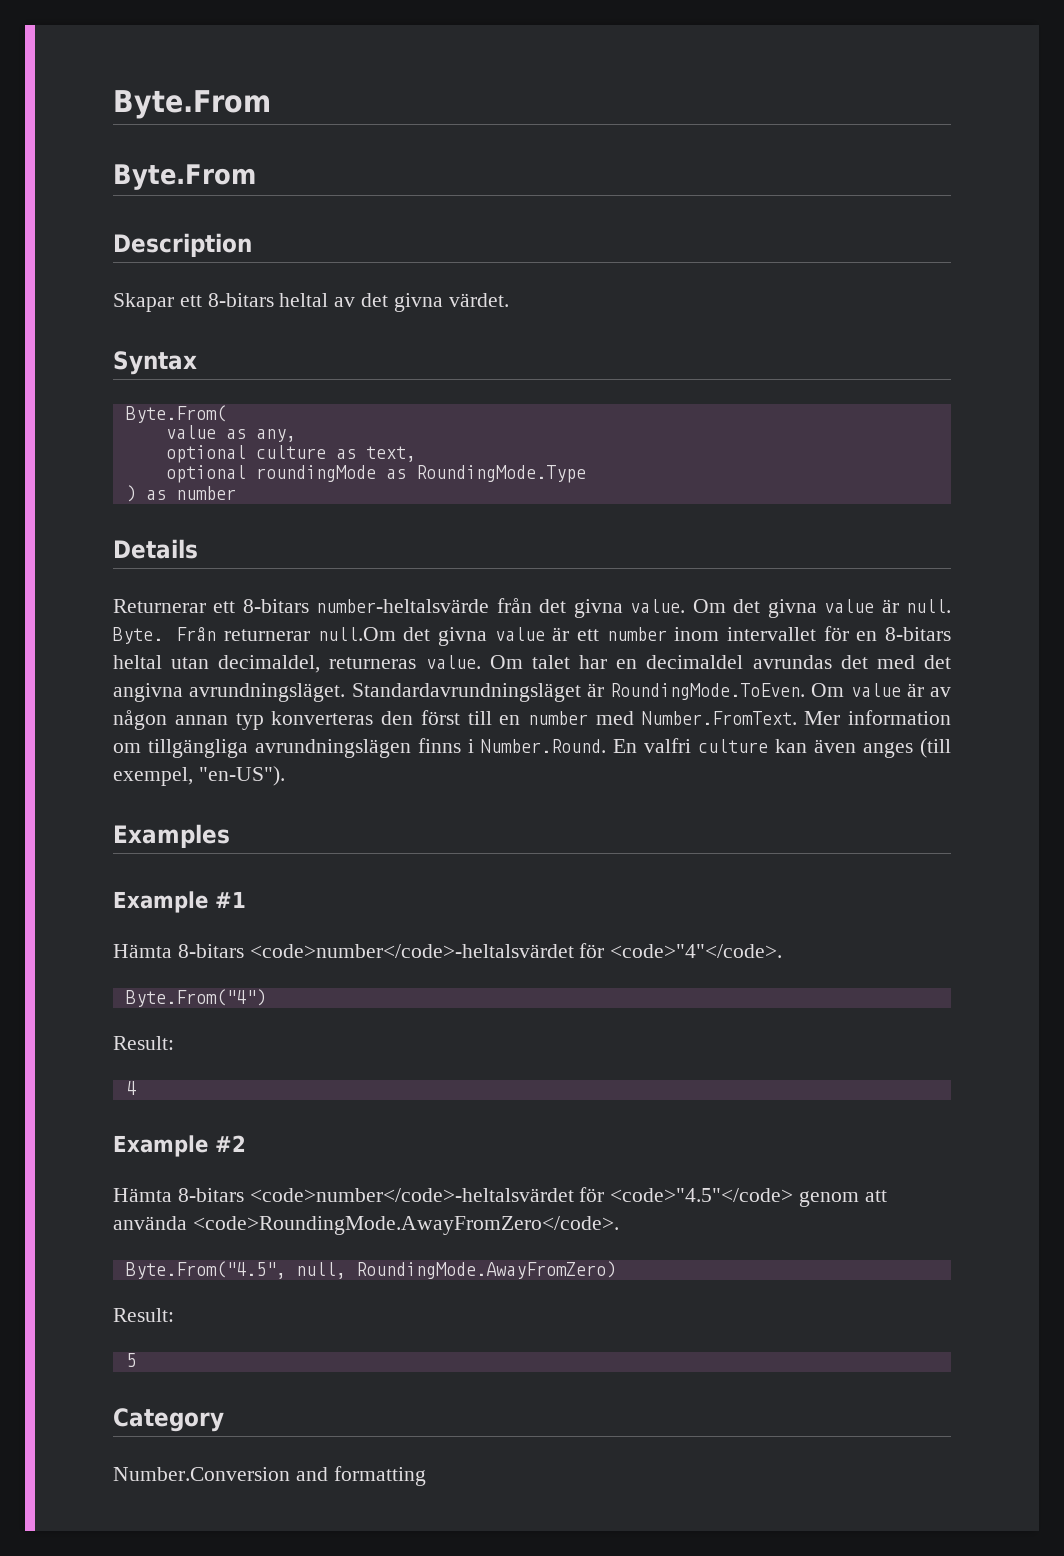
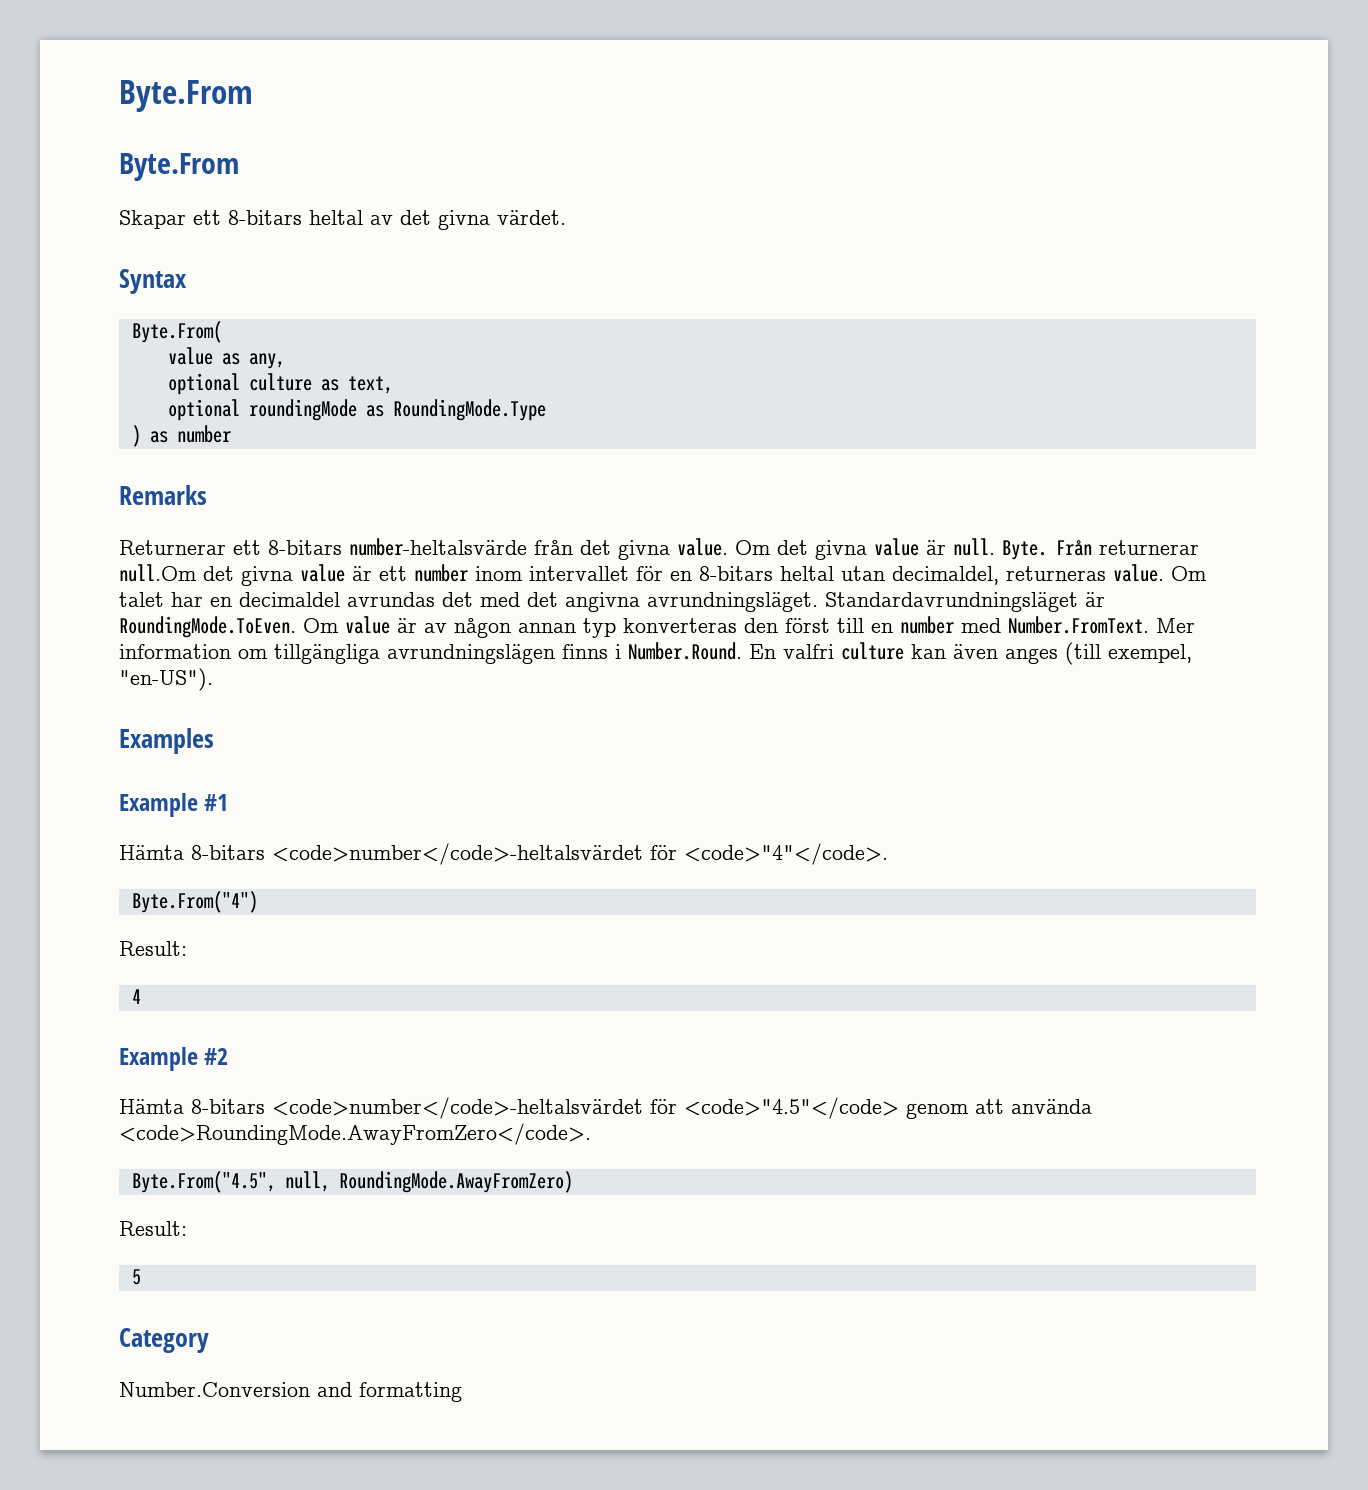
[113,233,252,257] // Description -> (239, 167) none
[113,539,198,559] Details -> [119,485,207,505] Remarks

